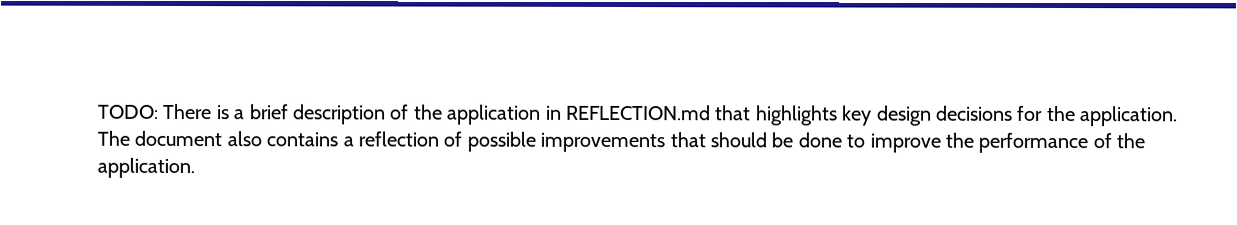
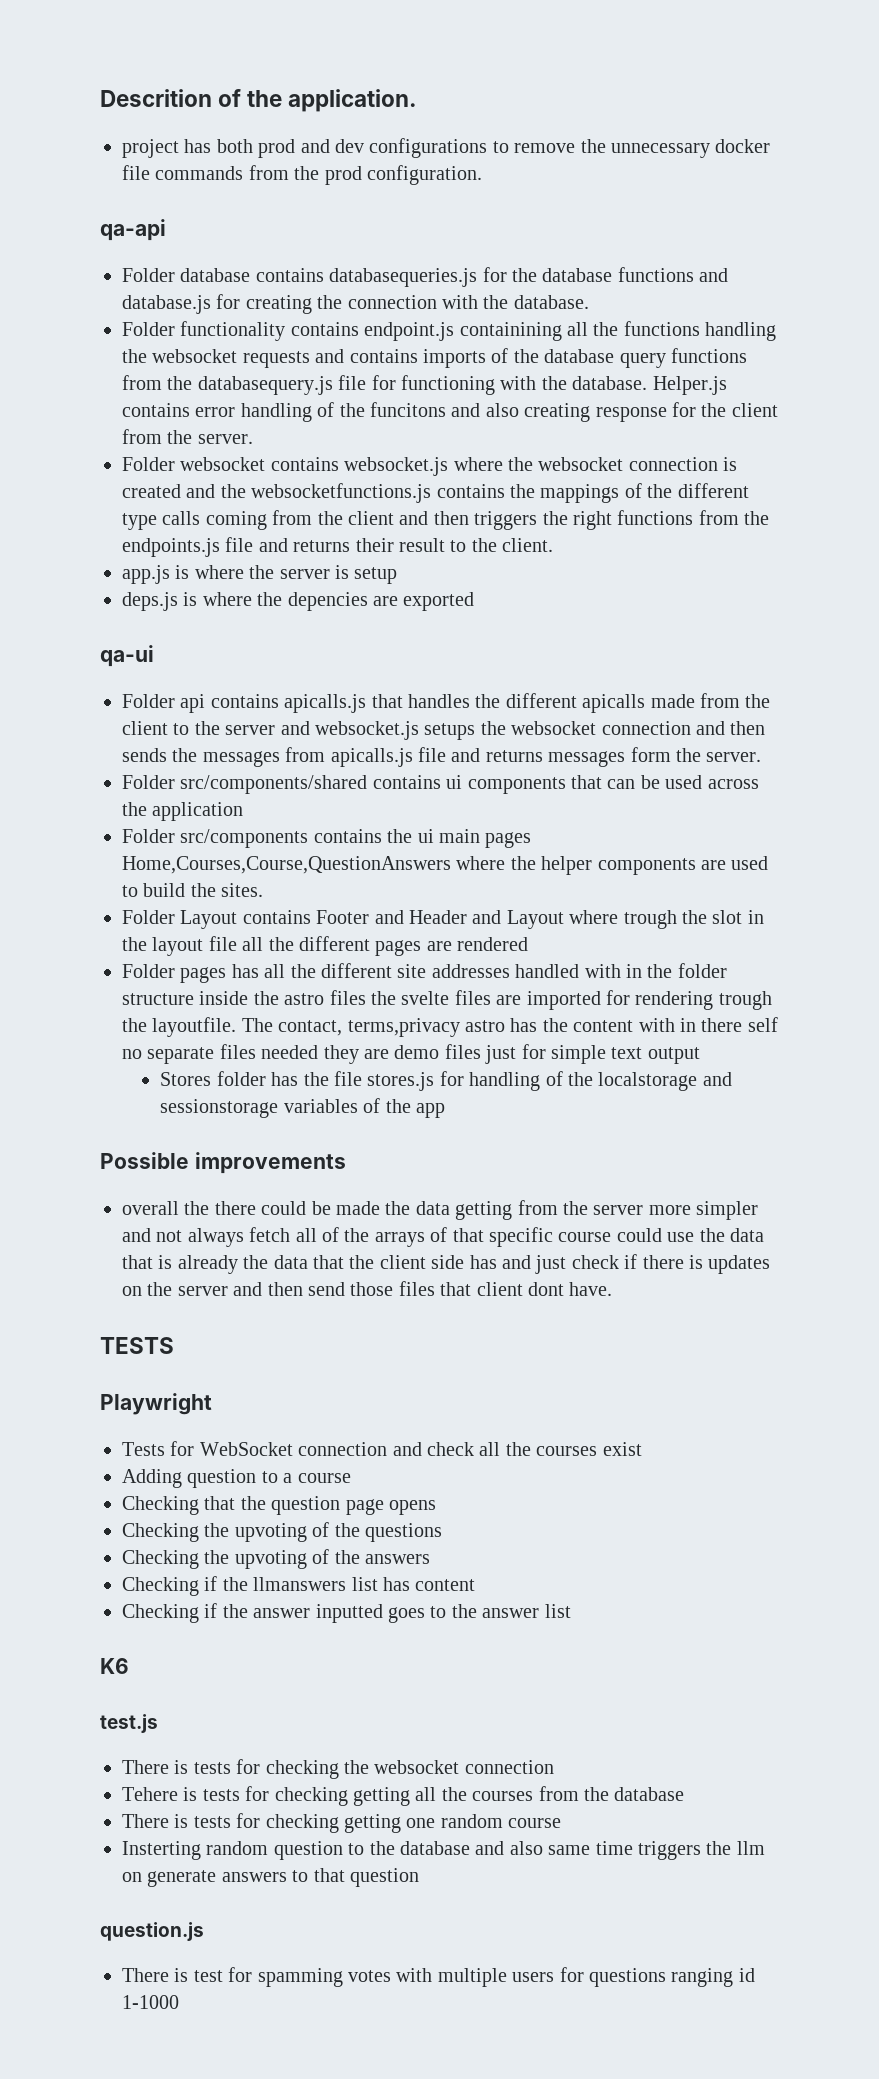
[97,103,1179,127] [97,130,1146,154] [97,157,195,179] TODO: There is a brief description of the application in REFLECTION.md that highlights key design decisions for the application. The document also contains a reflection of possible improvements that should be done to improve the performance of the application. -> [100,89,418,112] [122,138,771,158] [122,165,482,185] [100,219,166,241] [122,267,729,287] [122,294,589,314] [122,321,777,341] [122,348,747,368] [122,375,727,395] [122,402,778,422] [122,429,253,444] [122,457,738,476] [122,483,749,503] [122,510,770,530] [122,537,554,557] [122,565,398,584] [122,592,475,611] [100,645,154,667] [122,693,771,713] [122,721,766,740] [122,747,762,767] [122,775,759,794] [122,802,244,821] [122,829,532,848] [122,856,769,875] [122,883,264,897] [122,910,764,929] [122,936,529,956] [122,963,727,983] [122,990,772,1010] [122,1017,778,1037] [122,1044,700,1064] [160,1071,732,1091] [160,1098,446,1118] [100,1152,346,1174] [122,1200,759,1220] [122,1227,764,1247] [122,1254,771,1274] [122,1281,613,1296] [100,1337,174,1354] [100,1393,212,1415] [122,1441,642,1456] [122,1469,351,1488] [122,1496,436,1515] [122,1522,442,1542] [122,1549,430,1569] [122,1576,476,1596] [122,1603,571,1623] [100,1658,129,1674] [100,1714,158,1733] [122,1759,554,1779] [122,1786,685,1806] [122,1813,562,1833] [122,1841,765,1860] [122,1868,419,1887] [100,1922,204,1941] [122,1967,755,1987] [122,1995,179,2009] Descrition of the application. // project has both prod and dev configurations to remove the unnecessary docker file commands from the prod configuration. // qa-api // Folder database contains databasequeries.js for the database functions and database.js for creating the connection with the database. // Folder functionality contains endpoint.js containining all the functions handling the websocket requests and contains imports of the database query functions from the databasequery.js file for functioning with the database. Helper.js contains error handling of the funcitons and also creating response for the client from the server. // Folder websocket contains websocket.js where the websocket connection is created and the websocketfunctions.js contains the mappings of the different type calls coming from the client and then triggers the right functions from the endpoints.js file and returns their result to the client. // app.js is where the server is setup // deps.js is where the depencies are exported // qa-ui // Folder api contains apicalls.js that handles the different apicalls made from the client to the server and websocket.js setups the websocket connection and then sends the messages from apicalls.js file and returns messages form the server. // Folder src/components/shared contains ui components that can be used across the application // Folder src/components contains the ui main pages Home,Courses,Course,QuestionAnswers where the helper components are used to build the sites. // Folder Layout contains Footer and Header and Layout where trough the slot in the layout file all the different pages are rendered // Folder pages has all the different site addresses handled with in the folder structure inside the astro files the svelte files are imported for rendering trough the layoutfile. The contact, terms,privacy astro has the content with in there self no separate files needed they are demo files just for simple text output // Stores folder has the file stores.js for handling of the localstorage and sessionstorage variables of the app // Possible improvements // overall the there could be made the data getting from the server more simpler and not always fetch all of the arrays of that specific course could use the data that is already the data that the client side has and just check if there is updates on the server and then send those files that client dont have. // TESTS // Playwright // Tests for WebSocket connection and check all the courses exist // Adding question to a course // Checking that the question page opens // Checking the upvoting of the questions // Checking the upvoting of the answers // Checking if the llmanswers list has content // Checking if the answer inputted goes to the answer list // K6 // test.js // There is tests for checking the websocket connection // Tehere is tests for checking getting all the courses from the database // There is tests for checking getting one random course // Insterting random question to the database and also same time triggers the llm on generate answers to that question // question.js // There is test for spamming votes with multiple users for questions ranging id 1-1000

